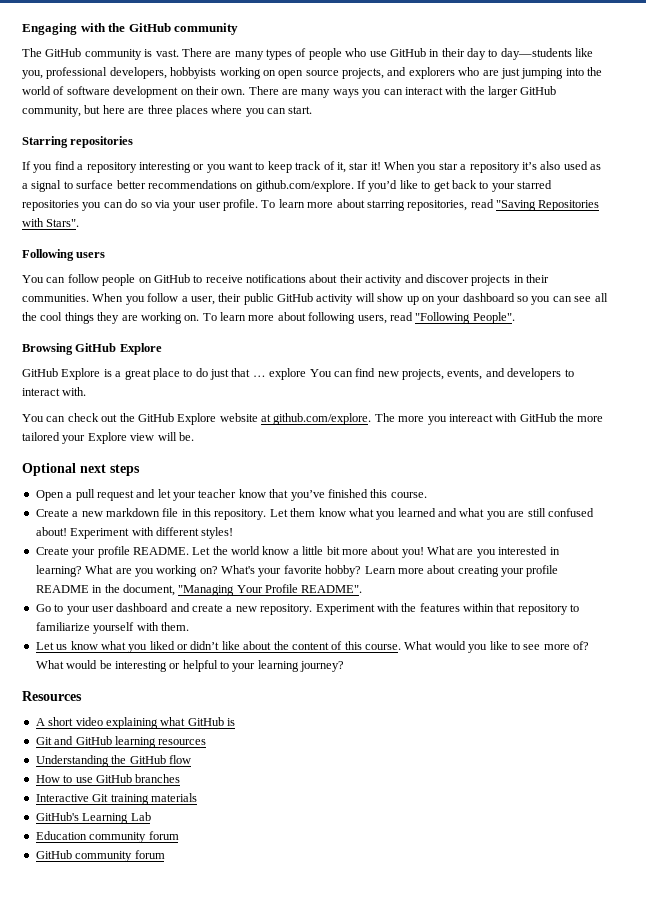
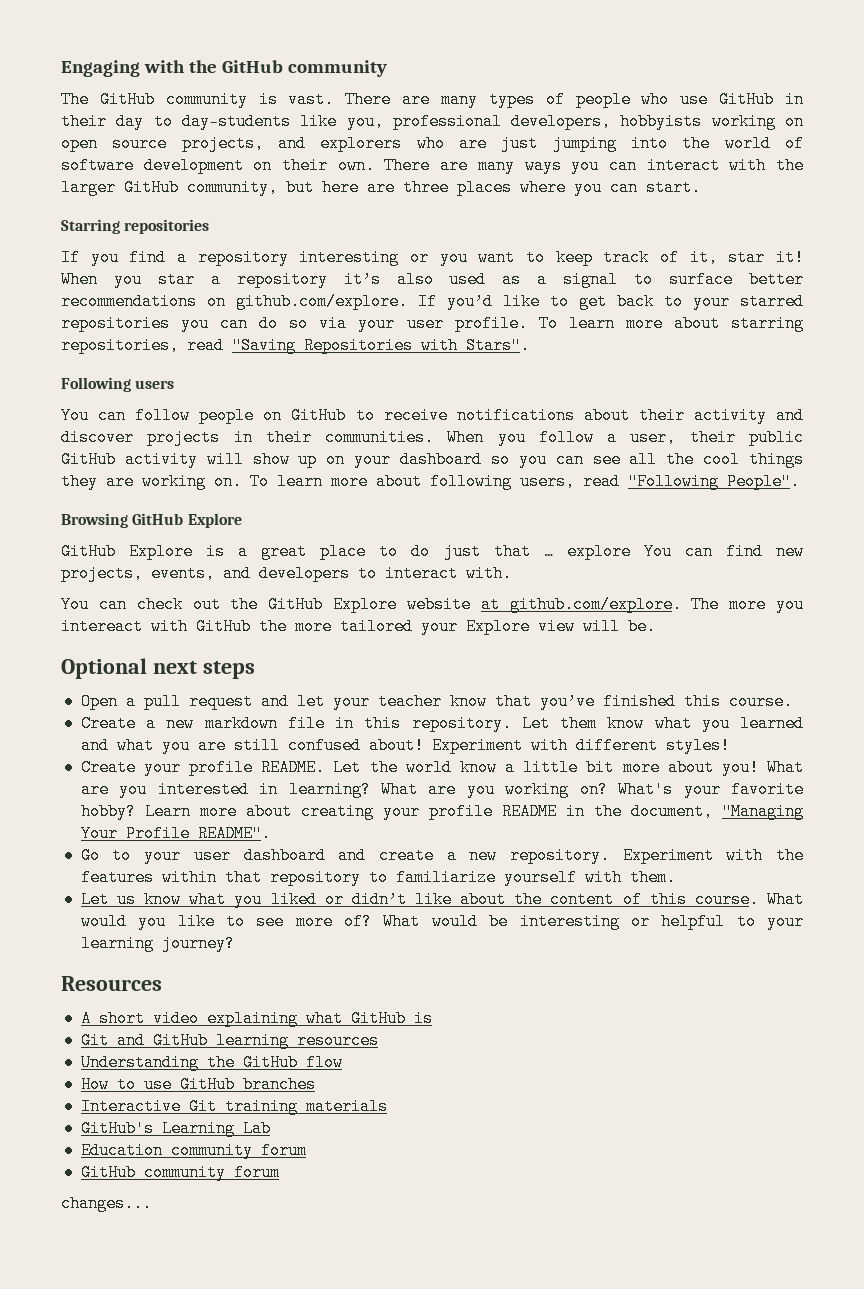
(165, 854) none -> [61,1195,152,1212] // changes...

